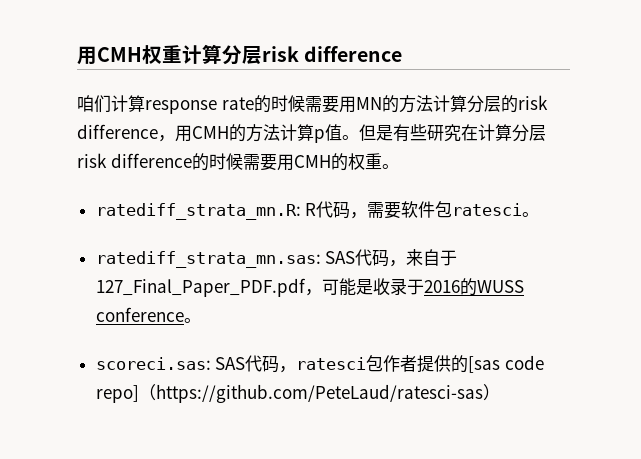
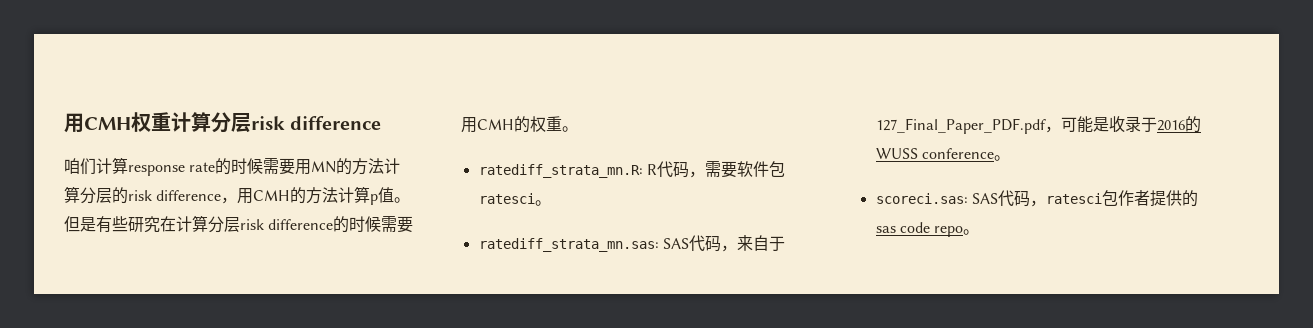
[468,355,544,373] [95,384,500,403] [sas code repo]（https://github.com/PeteLaud/ratesci-sas） -> [875,222,980,237] sas code repo。

